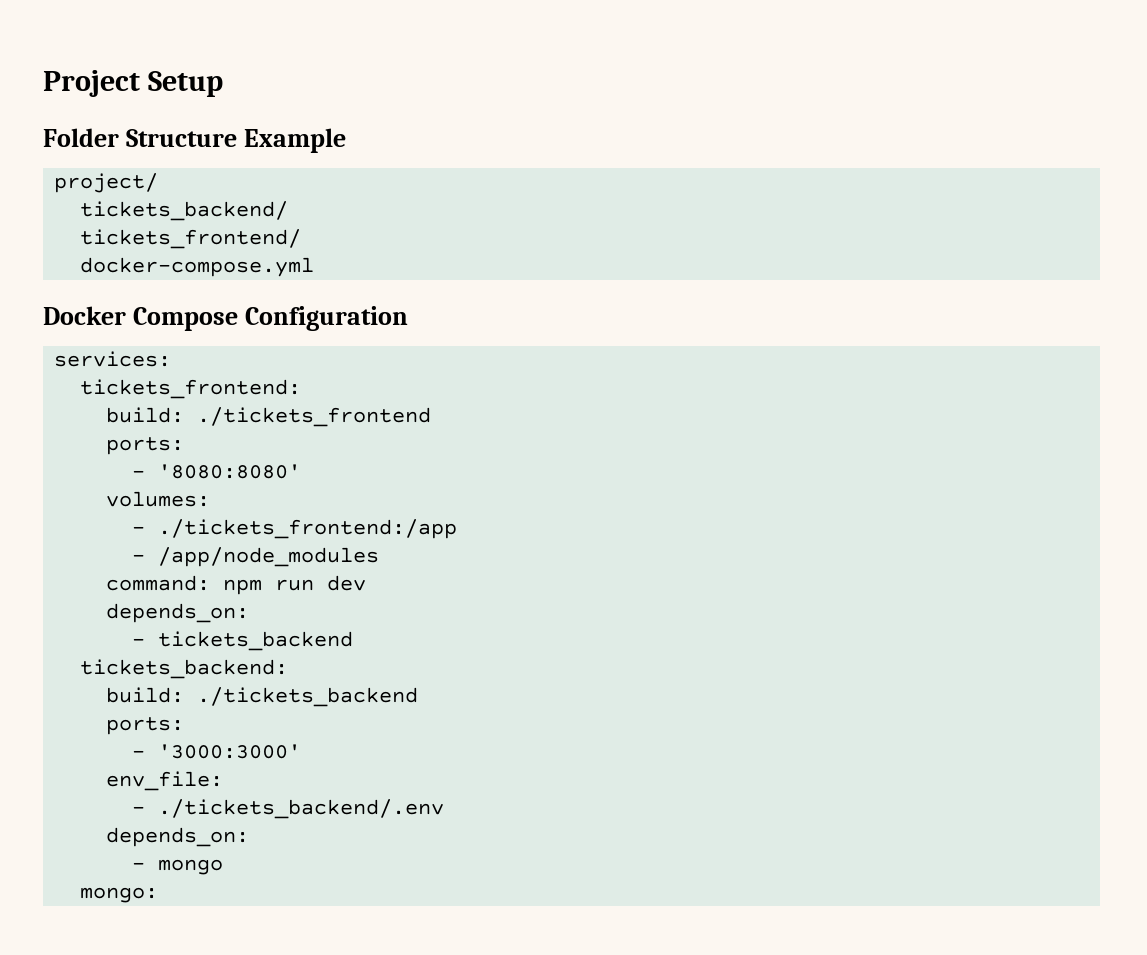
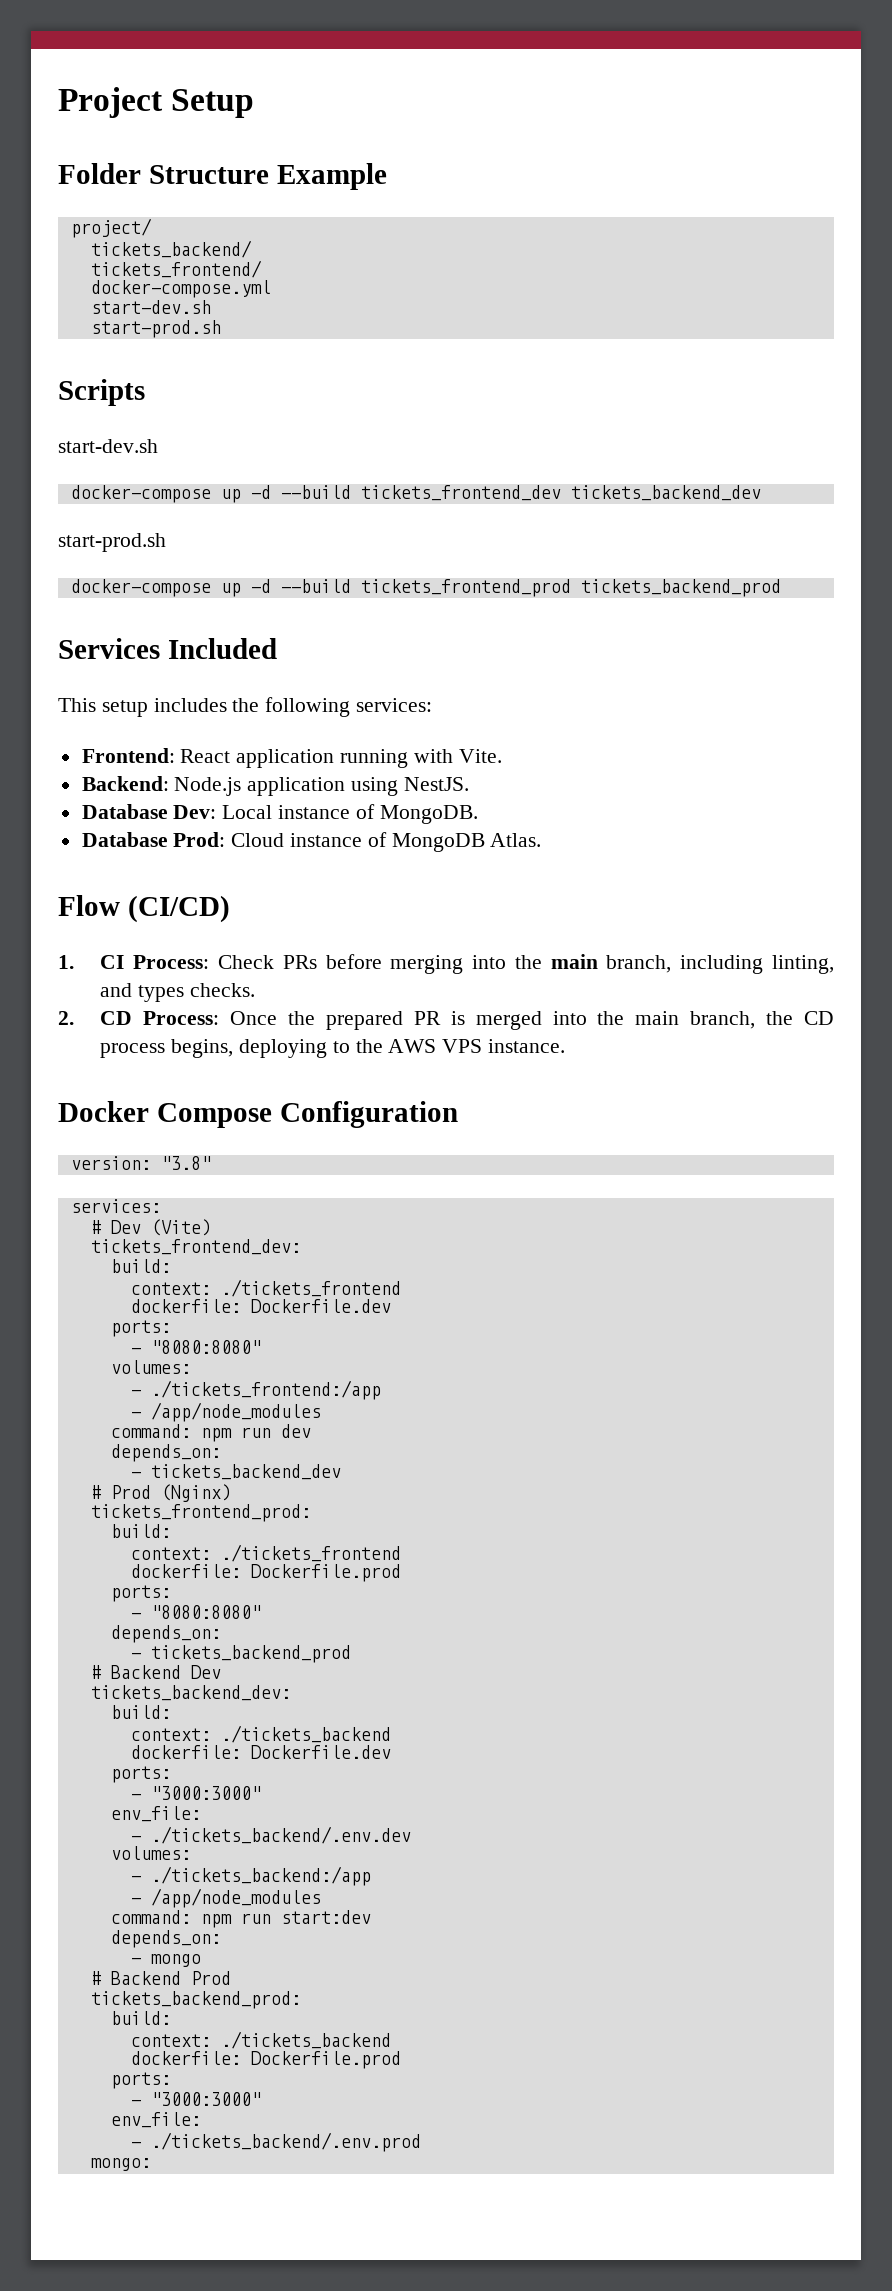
(315, 267) none -> [90,300,211,314] [90,320,221,338] [58,379,145,406] [58,439,158,453] [70,485,761,503] [58,533,166,552] [70,579,781,597] [58,638,277,659] [58,697,433,717] [81,748,502,768] [81,776,469,796] [81,804,478,824] [81,832,542,852] [58,895,230,923] [58,954,834,974] [100,983,256,1002] [58,1011,834,1030] [100,1039,566,1058] // start-dev.sh // start-prod.sh // Scripts // start-dev.sh // docker-compose up -d --build tickets_frontend_dev tickets_backend_dev // start-prod.sh // docker-compose up -d --build tickets_frontend_prod tickets_backend_prod // Services Included // This setup includes the following services: // Frontend: React application running with Vite. // Backend: Node.js application using NestJS. // Database Dev: Local instance of MongoDB. // Database Prod: Cloud instance of MongoDB Atlas. // Flow (CI/CD) // 1. CI Process: Check PRs before merging into the main branch, including linting, and types checks. // 2. CD Process: Once the prepared PR is merged into the main branch, the CD process begins, deploying to the AWS VPS instance.
[54,351,172,367] [80,379,302,399] [106,407,432,427] [106,437,185,455] [132,464,302,479] // services: // tickets_frontend: // build: ./tickets_frontend // ports: // - '8080:8080' -> [70,1156,211,1170] [70,1199,161,1213] [90,1219,211,1236] [90,1239,301,1255] [110,1259,171,1273] [130,1279,401,1297] [130,1299,391,1313] [110,1320,171,1337] [130,1340,261,1354] // version: "3.8" // services: // # Dev (Vite) // tickets_frontend_dev: // build: // context: ./tickets_frontend // dockerfile: Dockerfile.dev // ports: // - "8080:8080"
[158,631,354,651] [80,659,289,679] [106,687,419,707] [106,717,185,735] [132,744,302,759] [106,771,224,791] [132,799,445,819] [106,827,250,847] [132,859,224,875] tickets_backend // tickets_backend: // build: ./tickets_backend // ports: // - '3000:3000' // env_file: // - ./tickets_backend/.env // depends_on: // - mongo -> [150,1464,341,1480] [90,1484,231,1502] [90,1504,311,1522] [110,1524,171,1538] [130,1544,401,1562] [130,1564,401,1582] [110,1585,171,1602] [130,1605,261,1619] [110,1625,221,1643] [130,1645,351,1663] [90,1665,221,1679] [90,1685,291,1701] [110,1705,171,1719] [130,1725,391,1743] [130,1745,391,1759] [110,1766,171,1783] [130,1786,261,1800] [110,1806,201,1822] [130,1826,411,1844] [110,1846,191,1860] [130,1866,371,1886] [130,1888,321,1908] [110,1910,371,1928] [110,1930,221,1948] [130,1954,201,1967] [90,1971,231,1985] [90,1991,301,2009] [110,2011,171,2025] [130,2031,391,2049] [130,2051,401,2069] [110,2072,171,2089] [130,2092,261,2106] [110,2112,201,2128] [130,2132,421,2152] tickets_backend_dev // # Prod (Nginx) // tickets_frontend_prod: // build: // context: ./tickets_frontend // dockerfile: Dockerfile.prod // ports: // - "8080:8080" // depends_on: // - tickets_backend_prod // # Backend Dev // tickets_backend_dev: // build: // context: ./tickets_backend // dockerfile: Dockerfile.dev // ports: // - "3000:3000" // env_file: // - ./tickets_backend/.env.dev // volumes: // - ./tickets_backend:/app // - /app/node_modules // command: npm run start:dev // depends_on: // - mongo // # Backend Prod // tickets_backend_prod: // build: // context: ./tickets_backend // dockerfile: Dockerfile.prod // ports: // - "3000:3000" // env_file: // - ./tickets_backend/.env.prod

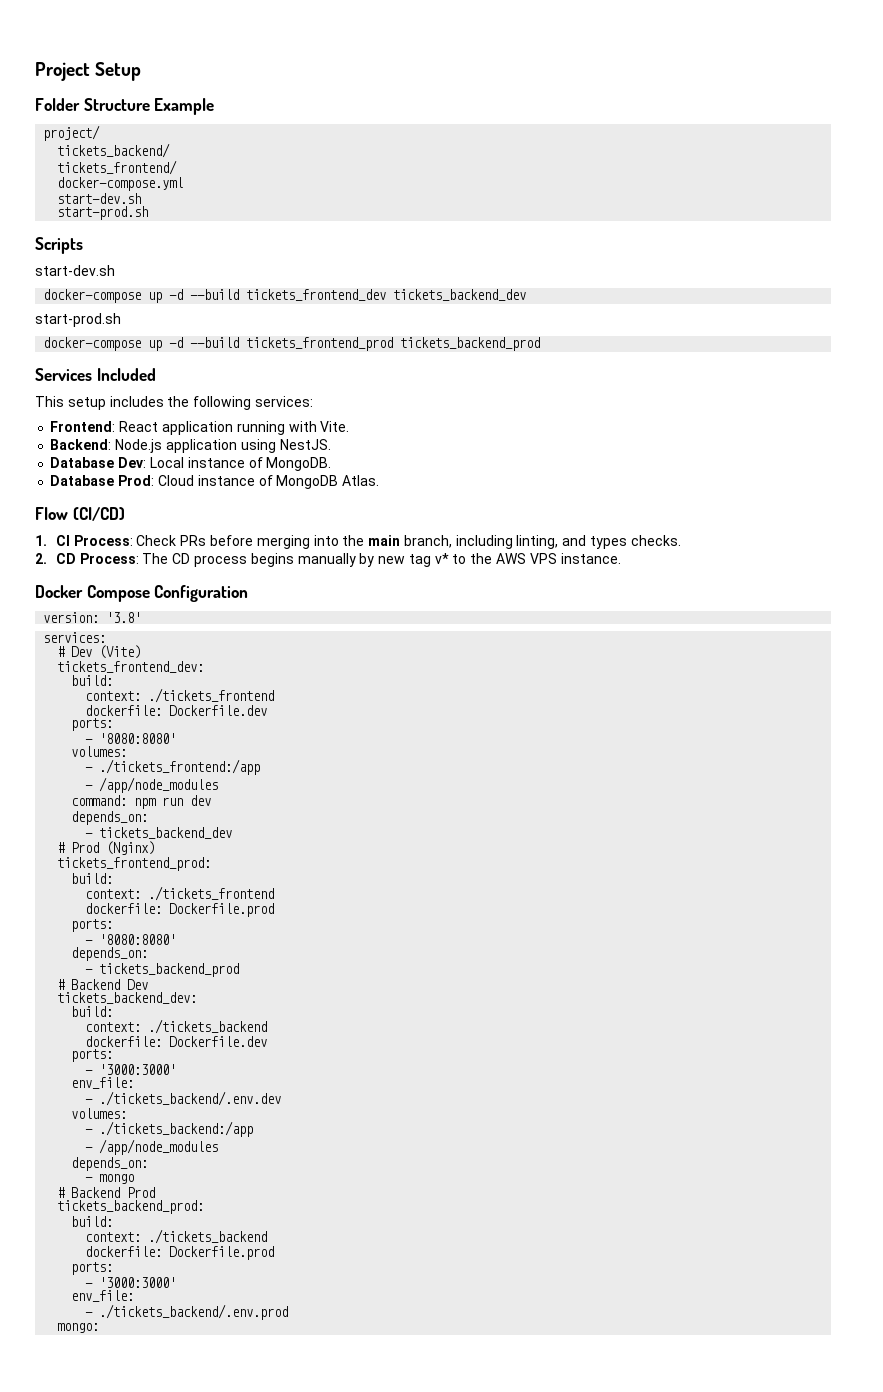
[230,1011,834,1030] [100,1039,328,1058] Once the prepared PR is merged into the main branch, the CD process begins, deploying -> [142,553,449,567] The CD process begins manually by new tag v*
[160,1156,211,1170] "3.8" -> [106,612,142,623] '3.8'
[150,1340,261,1354] "8080:8080" -> [99,733,177,744] '8080:8080'
[150,1605,261,1619] "8080:8080" -> [99,934,177,945] '8080:8080'
[150,1786,261,1800] "3000:3000" -> [99,1064,177,1075] '3000:3000'
[110,1910,371,1928] // command: npm run start:dev -> (219, 1147) none
[150,2092,261,2106] "3000:3000" -> [99,1277,177,1288] '3000:3000'

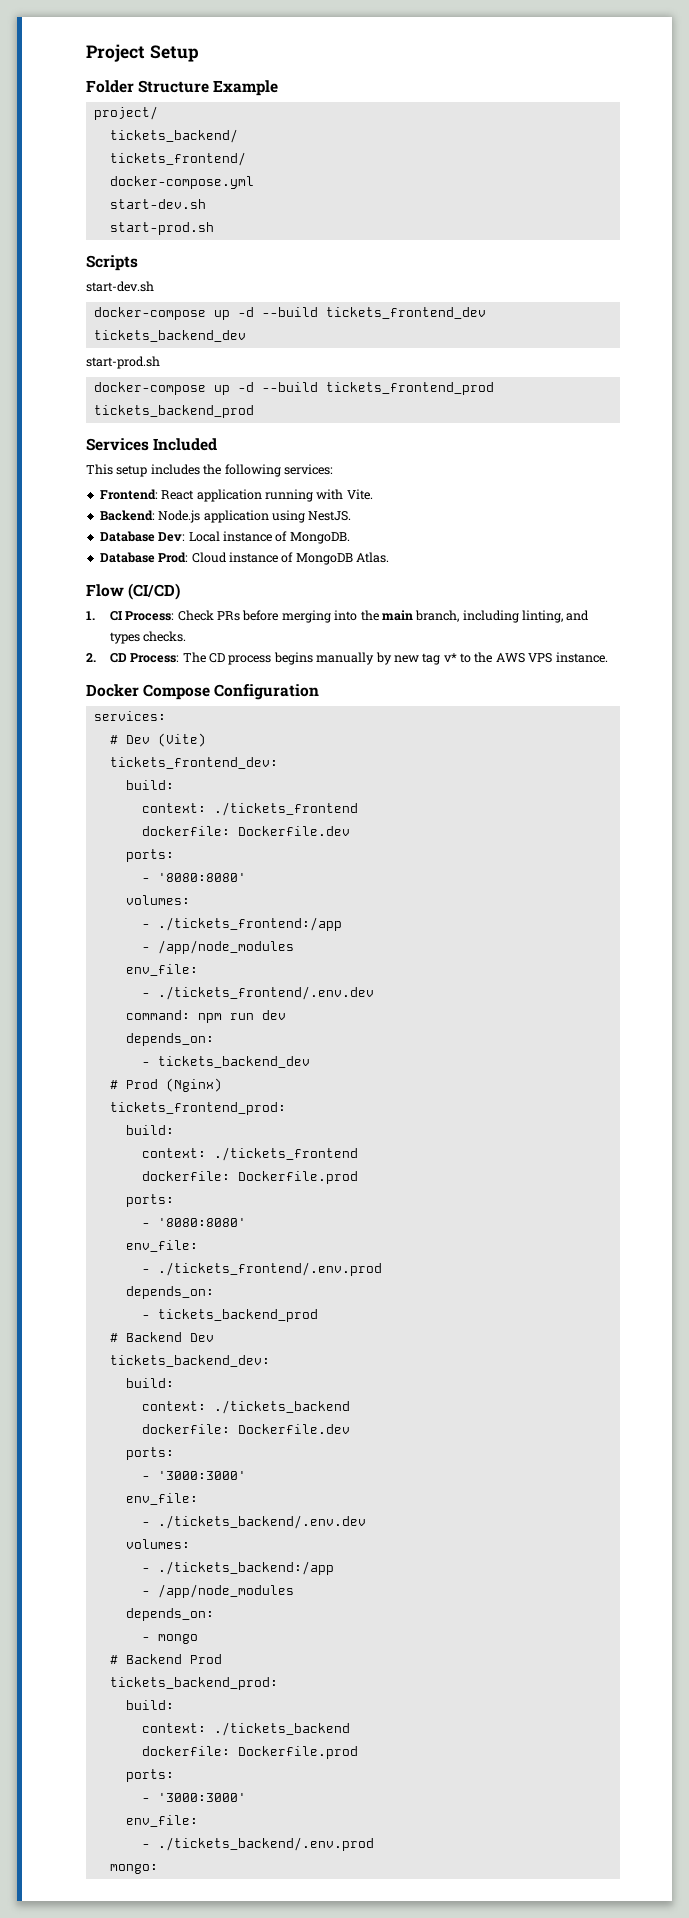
[43,612,142,623] // version: '3.8' -> (320, 692) none
(219, 785) none -> [125,964,198,976] [141,986,374,1000] // env_file: // - ./tickets_frontend/.env.dev
(177, 939) none -> [125,1240,198,1252] [141,1262,382,1276] // env_file: // - ./tickets_frontend/.env.prod

